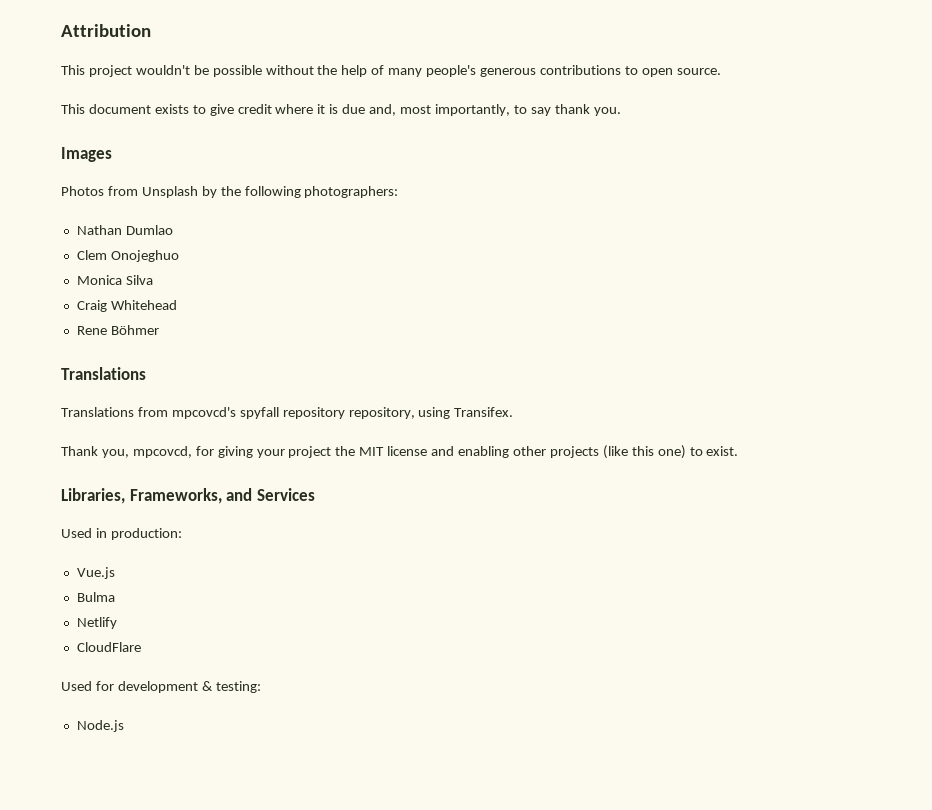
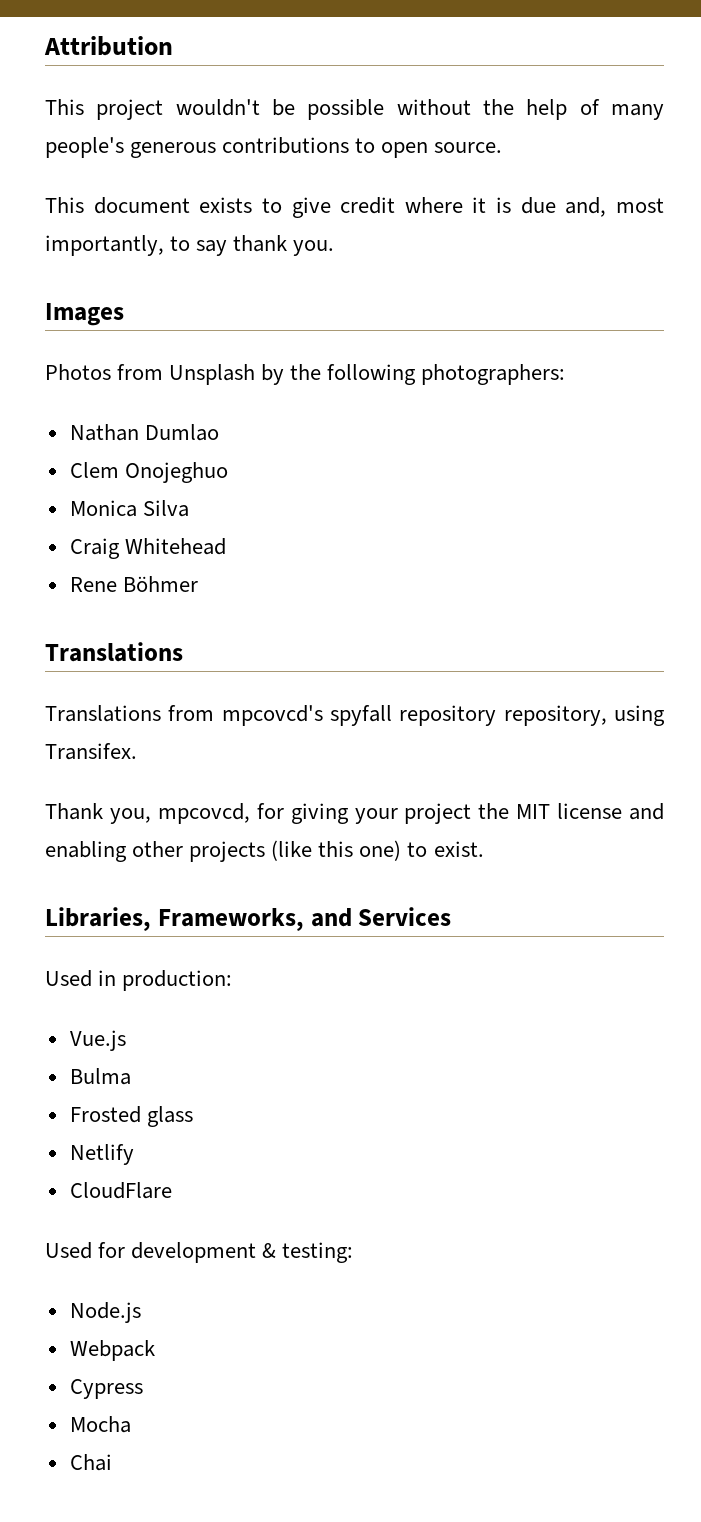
(115, 597) none -> [69,1106,193,1127] // Frosted glass
(124, 726) none -> [69,1340,155,1361] [69,1379,143,1399] [69,1416,131,1433] [69,1454,112,1471] // Webpack // Cypress // Mocha // Chai

